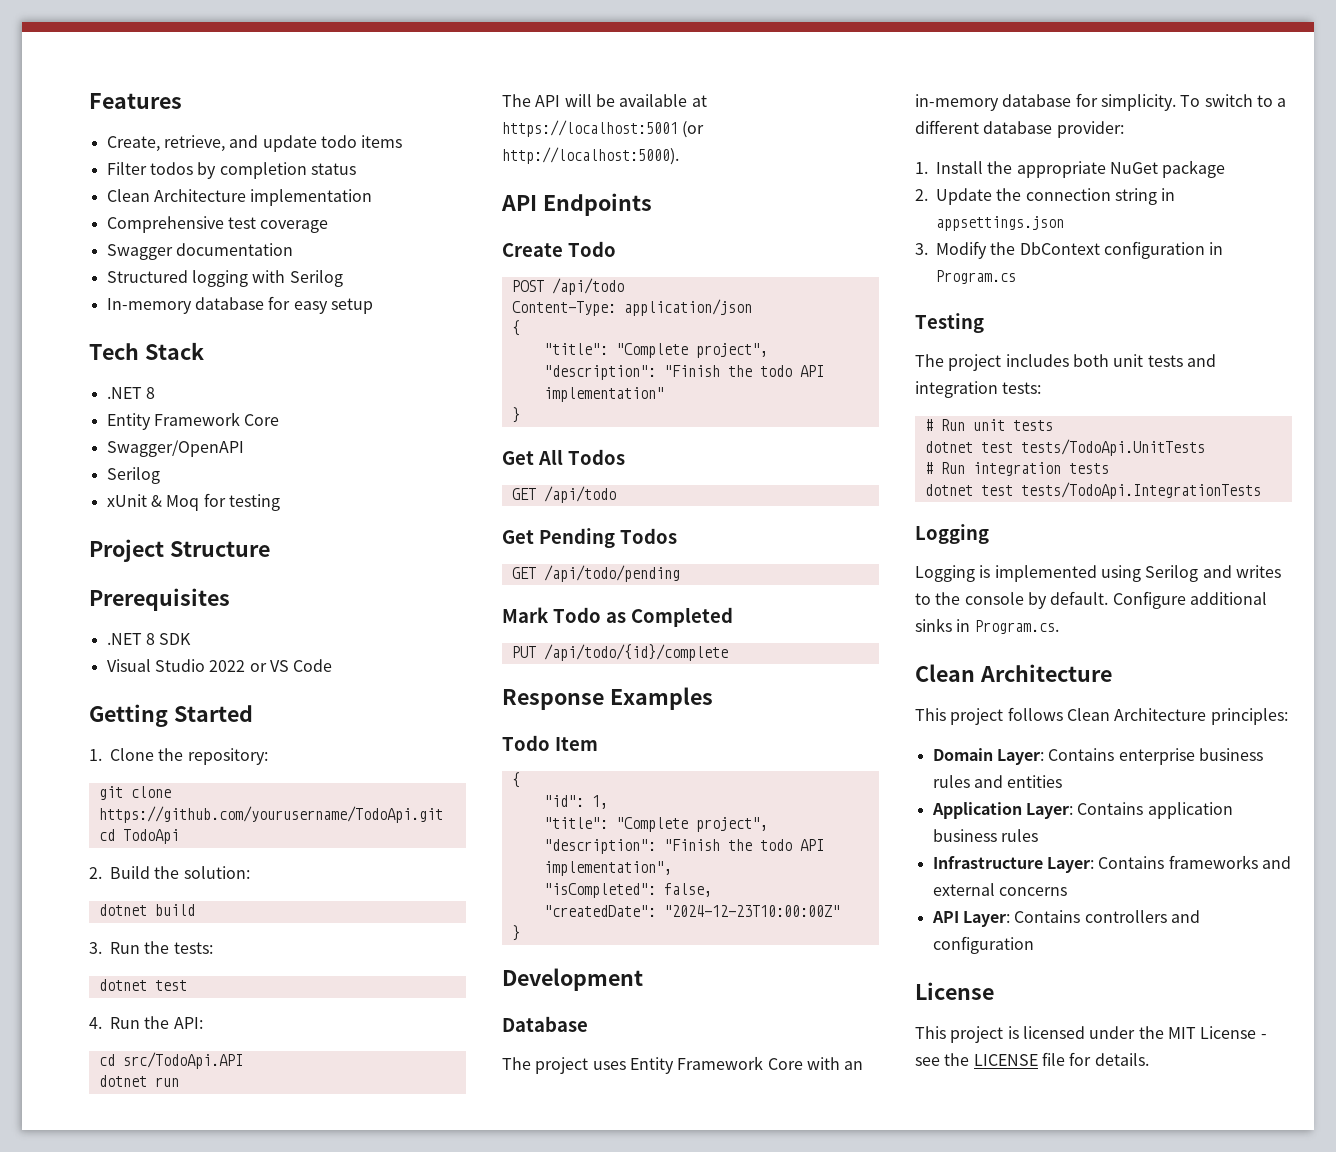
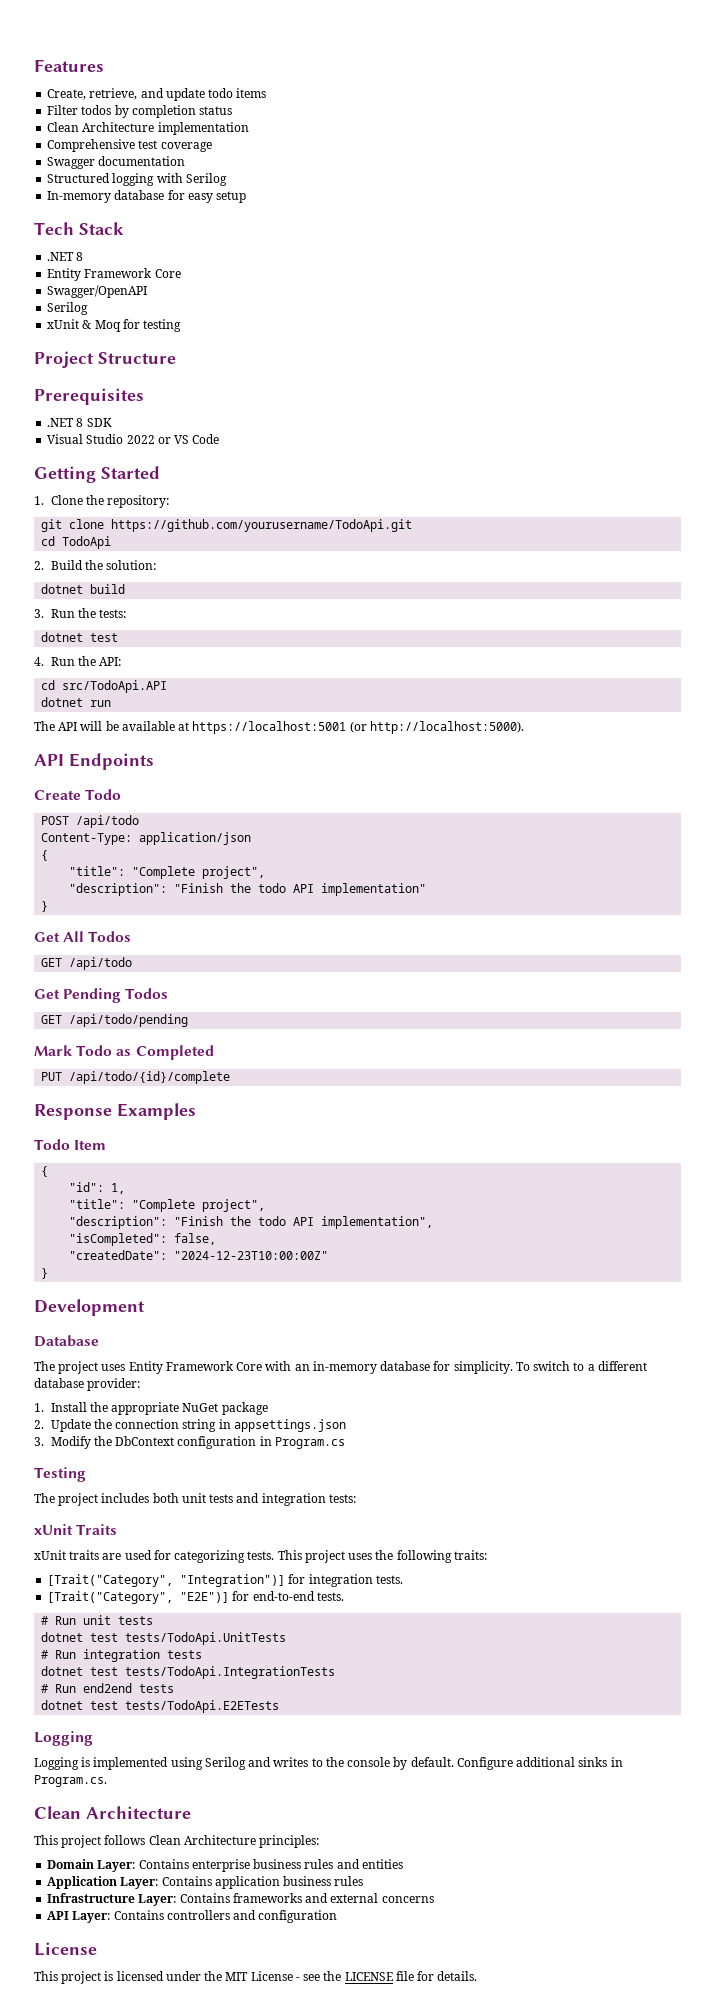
(1042, 388) none -> [34,1524,118,1535] [34,1550,487,1563] [47,1574,403,1587] [47,1591,344,1604] // xUnit Traits // xUnit traits are used for categorizing tests. This project uses the following traits: // [Trait("Category", "Integration")] for integration tests. // [Trait("Category", "E2E")] for end-to-end tests.
(1261, 490) none -> [41,1683,175,1693] [41,1700,280,1713] // # Run end2end tests // dotnet test tests/TodoApi.E2ETests

